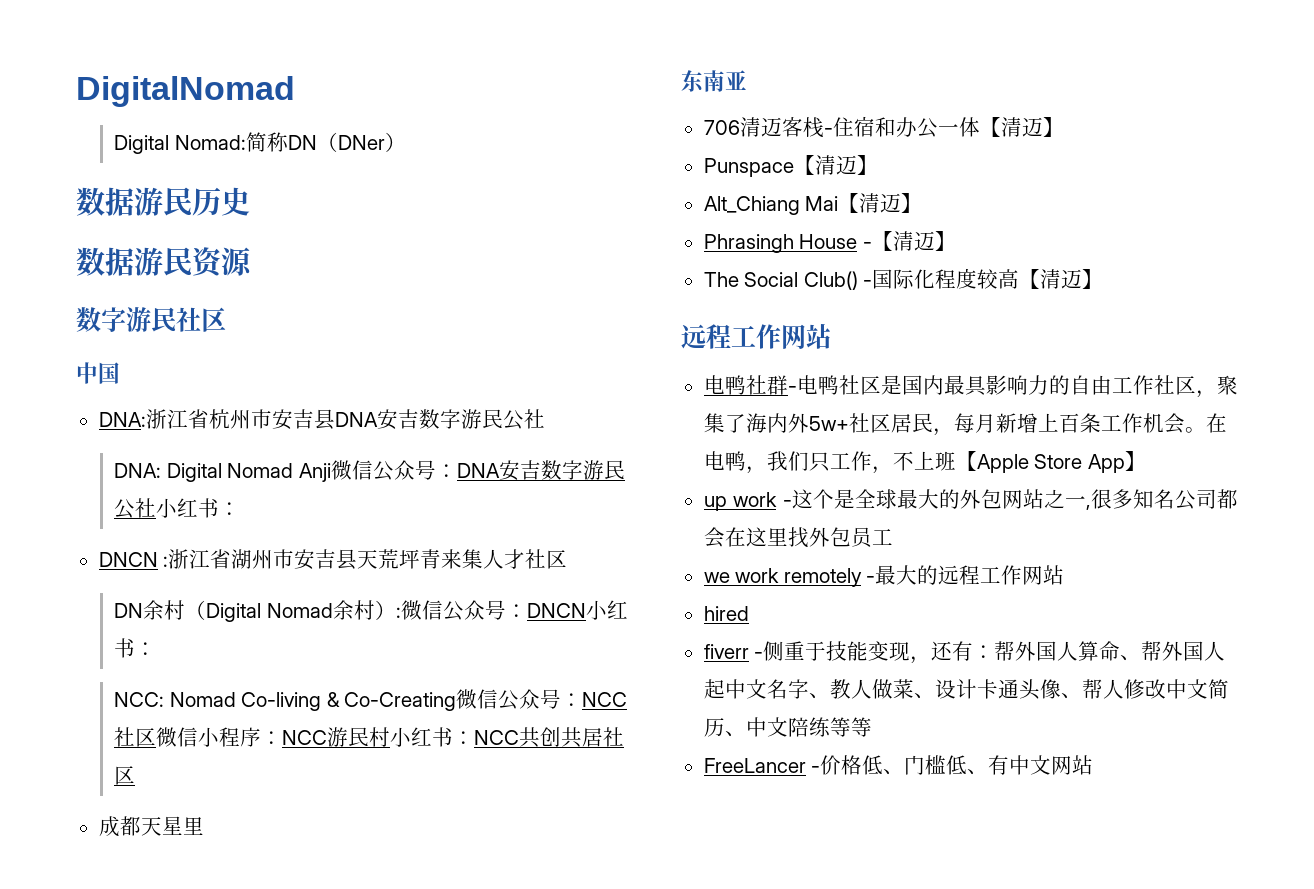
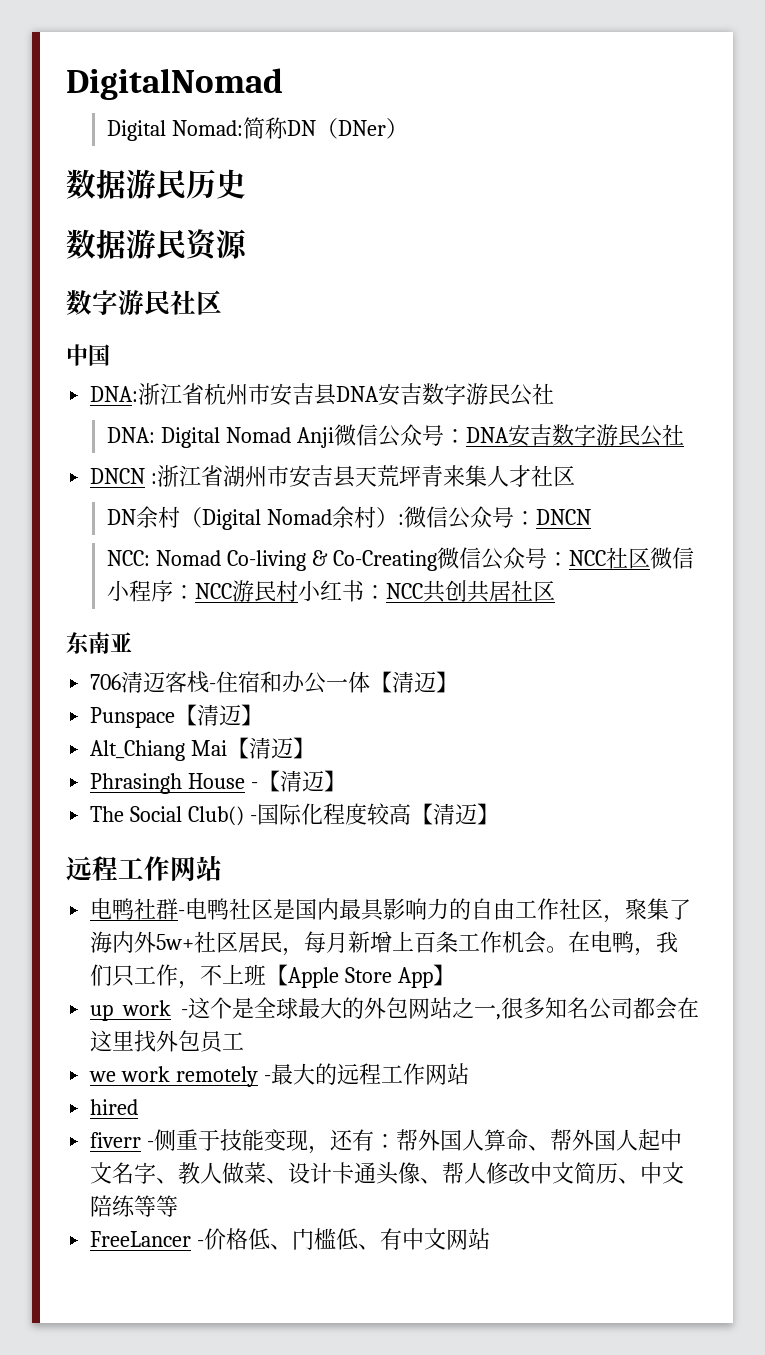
[155,498,240,518] 小红书： -> (684, 435) none
[585,600,628,620] [113,638,156,658] 小红书： -> (592, 517) none
[98,816,204,837] // 成都天星里 -> (556, 591) none

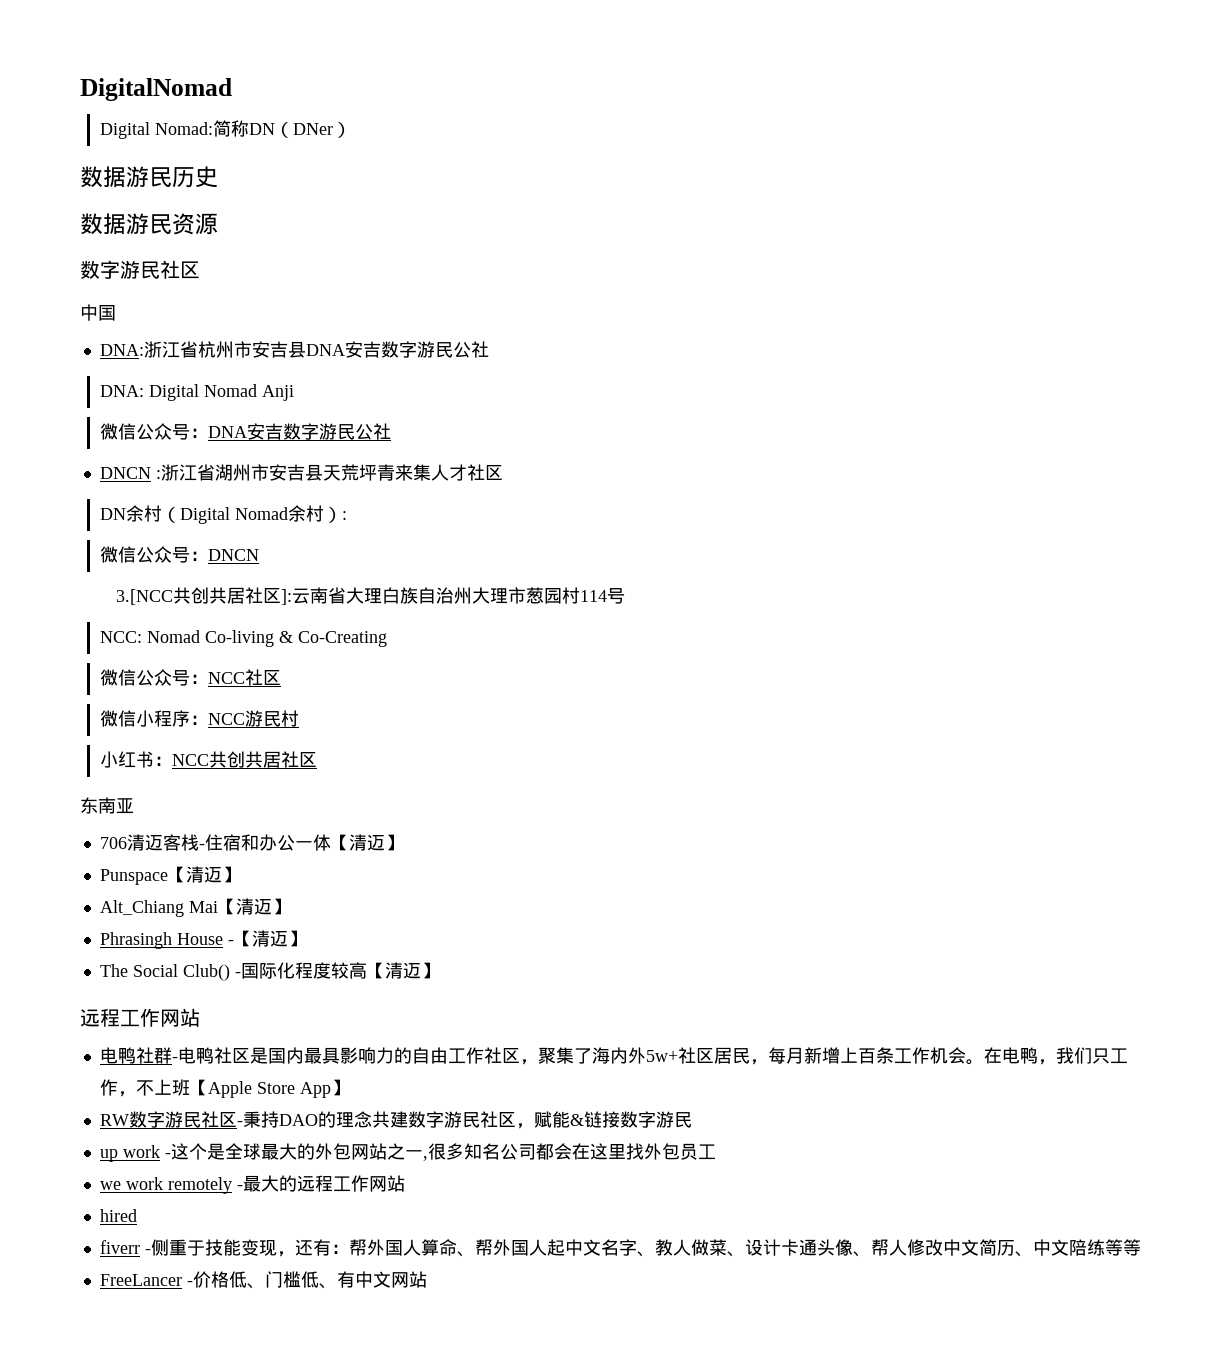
(334, 437) none -> (294, 393) //
(405, 519) none -> (347, 515) //
(592, 517) none -> [115,587,625,605] // 3.[NCC共创共居社区]:云南省大理白族自治州大理市葱园村114号
(437, 560) none -> (387, 639) //
(650, 558) none -> (281, 677) //
(299, 591) none -> (299, 718) //
(456, 975) none -> [99,1111,692,1129] // RW数字游民社区-秉持DAO的理念共建数字游民社区，赋能&链接数字游民

